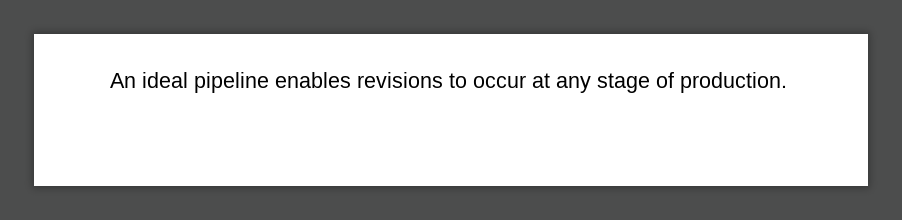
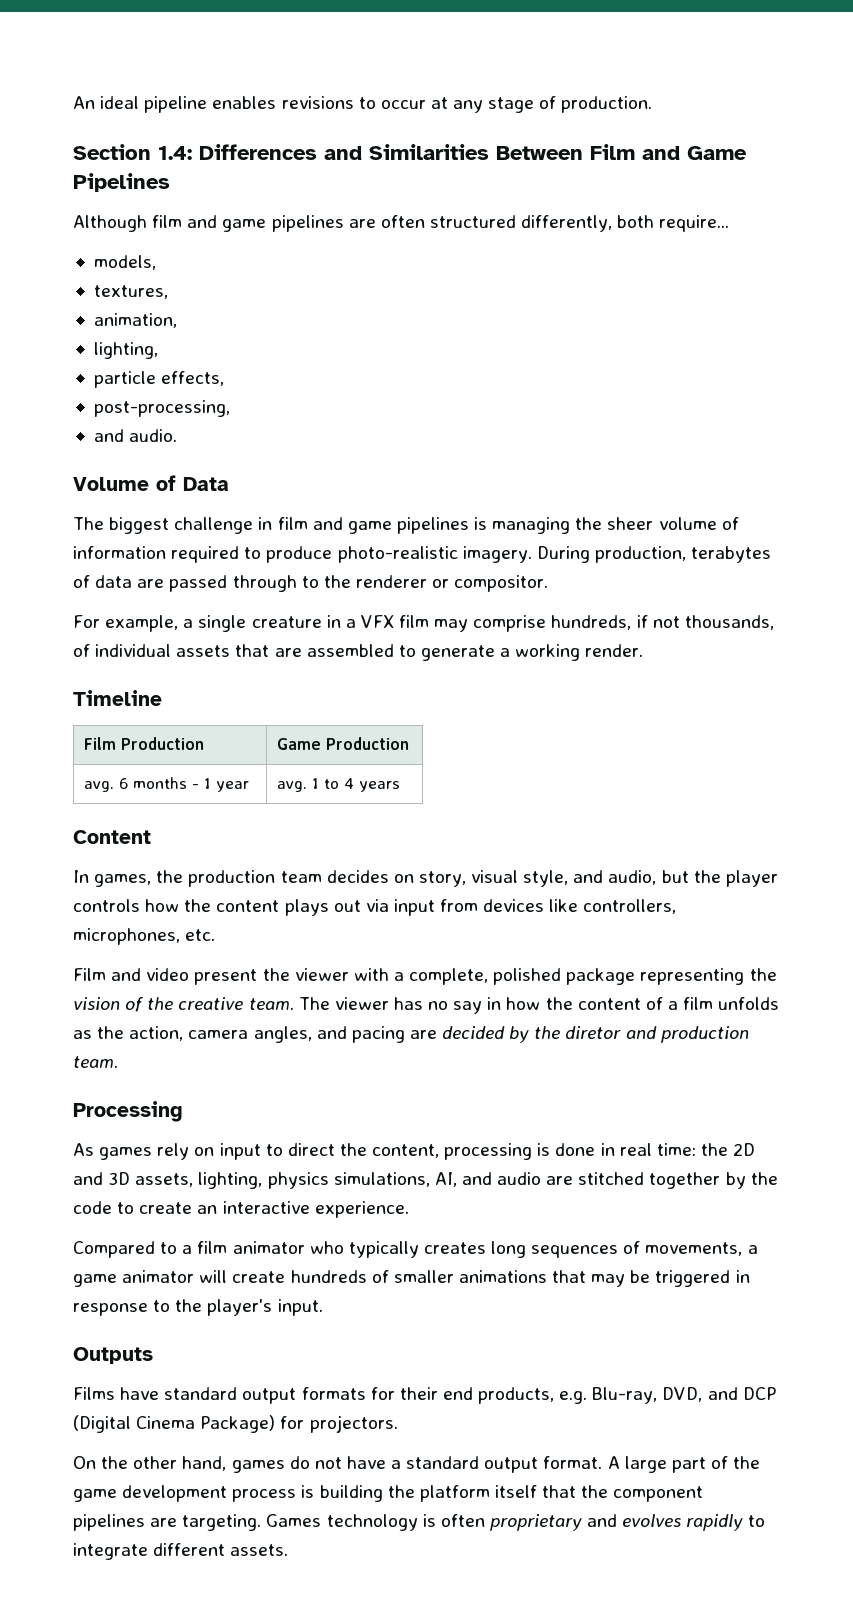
(787, 82) none -> [73,144,747,160] [73,173,170,192] [73,215,730,232] [93,255,156,270] [93,285,168,299] [93,313,177,328] [93,342,158,359] [93,371,225,388] [93,400,230,417] [93,429,178,442] [73,475,229,491] [73,517,739,534] [73,546,772,563] [73,575,549,592] [73,615,774,632] [73,644,644,661] [73,690,162,706] [84,737,205,750] [277,737,410,750] [84,777,250,792] [277,778,401,792] [73,830,151,844] [73,870,778,887] [73,899,677,916] [73,928,216,945] [73,968,777,985] [73,997,780,1014] [73,1026,749,1043] [73,1056,118,1068] [73,1101,183,1122] [73,1143,756,1160] [73,1172,778,1189] [73,1201,409,1218] [73,1241,758,1258] [73,1270,750,1287] [73,1299,323,1316] [73,1347,153,1364] [73,1387,776,1404] [73,1415,398,1433] [73,1456,761,1473] [73,1485,704,1502] [73,1514,766,1531] [73,1543,289,1560] // Section 1.4: Differences and Similarities Between Film and Game Pipelines // Although film and game pipelines are often structured differently, both require... // models, // textures, // animation, // lighting, // particle effects, // post-processing, // and audio. // Volume of Data // The biggest challenge in film and game pipelines is managing the sheer volume of information required to produce photo-realistic imagery. During production, terabytes of data are passed through to the renderer or compositor. // For example, a single creature in a VFX film may comprise hundreds, if not thousands, of individual assets that are assembled to generate a working render. // Timeline // Film Production | Game Production // avg. 6 months - 1 year | avg. 1 to 4 years // Content // In games, the production team decides on story, visual style, and audio, but the player controls how the content plays out via input from devices like controllers, microphones, etc. // Film and video present the viewer with a complete, polished package representing the vision of the creative team. The viewer has no say in how the content of a film unfolds as the action, camera angles, and pacing are decided by the diretor and production team. // Processing // As games rely on input to direct the content, processing is done in real time: the 2D and 3D assets, lighting, physics simulations, AI, and audio are stitched together by the code to create an interactive experience. // Compared to a film animator who typically creates long sequences of movements, a game animator will create hundreds of smaller animations that may be triggered in response to the player's input. // Outputs // Films have standard output formats for their end products, e.g. Blu-ray, DVD, and DCP (Digital Cinema Package) for projectors. // On the other hand, games do not have a standard output format. A large part of the game development process is building the platform itself that the component pipelines are targeting. Games technology is often proprietary and evolves rapidly to integrate different assets.

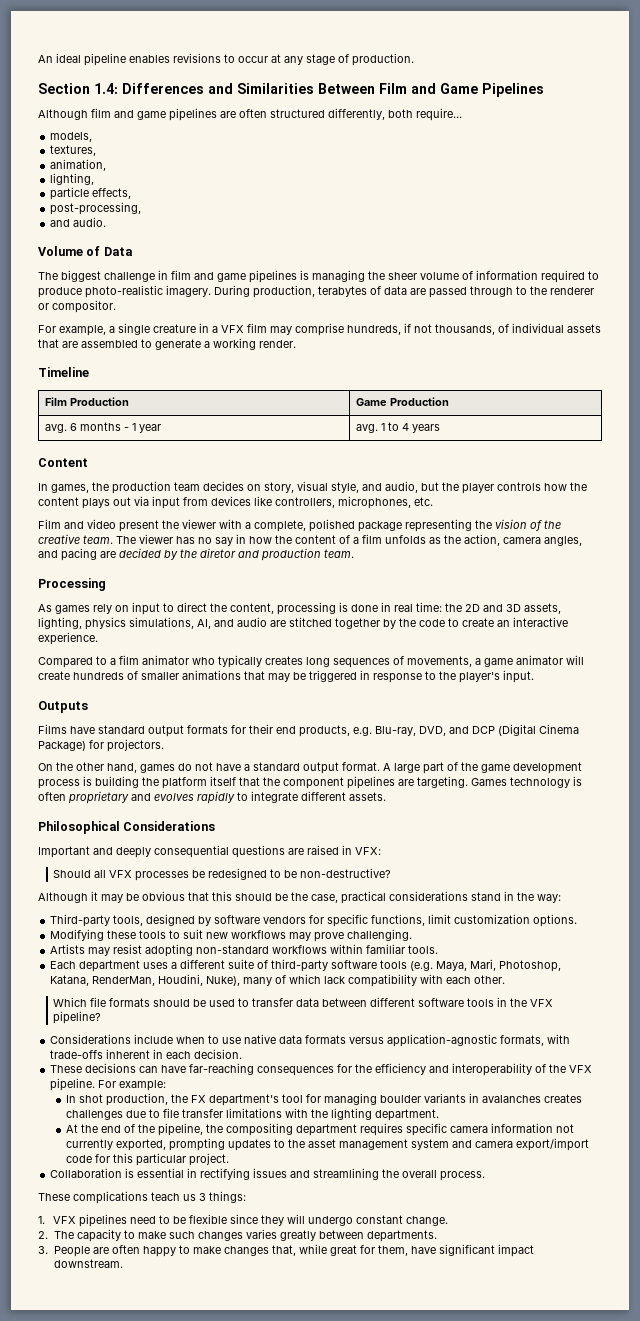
(289, 1550) none -> [38,821,216,834] [38,845,381,858] [53,868,392,881] [38,891,561,904] [50,914,578,927] [50,929,413,942] [50,944,439,957] [50,959,562,972] [50,974,506,987] [53,997,554,1007] [53,1011,102,1024] [50,1034,571,1047] [50,1049,243,1059] [50,1063,593,1076] [50,1078,167,1091] [65,1093,582,1106] [65,1108,439,1121] [65,1123,574,1136] [65,1138,589,1151] [65,1153,229,1166] [50,1168,486,1181] [38,1191,246,1204] [38,1214,449,1227] [38,1229,437,1242] [38,1244,534,1257] [53,1259,123,1268] // Philosophical Considerations // Important and deeply consequential questions are raised in VFX: // Should all VFX processes be redesigned to be non-destructive? // Although it may be obvious that this should be the case, practical considerations stand in the way: // Third-party tools, designed by software vendors for specific functions, limit customization options. // Modifying these tools to suit new workflows may prove challenging. // Artists may resist adopting non-standard workflows within familiar tools. // Each department uses a different suite of third-party software tools (e.g. Maya, Mari, Photoshop, Katana, RenderMan, Houdini, Nuke), many of which lack compatibility with each other. // Which file formats should be used to transfer data between different software tools in the VFX pipeline? // Considerations include when to use native data formats versus application-agnostic formats, with trade-offs inherent in each decision. // These decisions can have far-reaching consequences for the efficiency and interoperability of the VFX pipeline. For example: // In shot production, the FX department's tool for managing boulder variants in avalanches creates challenges due to file transfer limitations with the lighting department. // At the end of the pipeline, the compositing department requires specific camera information not currently exported, prompting updates to the asset management system and camera export/import code for this particular project. // Collaboration is essential in rectifying issues and streamlining the overall process. // These complications teach us 3 things: // 1. VFX pipelines need to be flexible since they will undergo constant change. // 2. The capacity to make such changes varies greatly between departments. // 3. People are often happy to make changes that, while great for them, have significant impact downstream.

